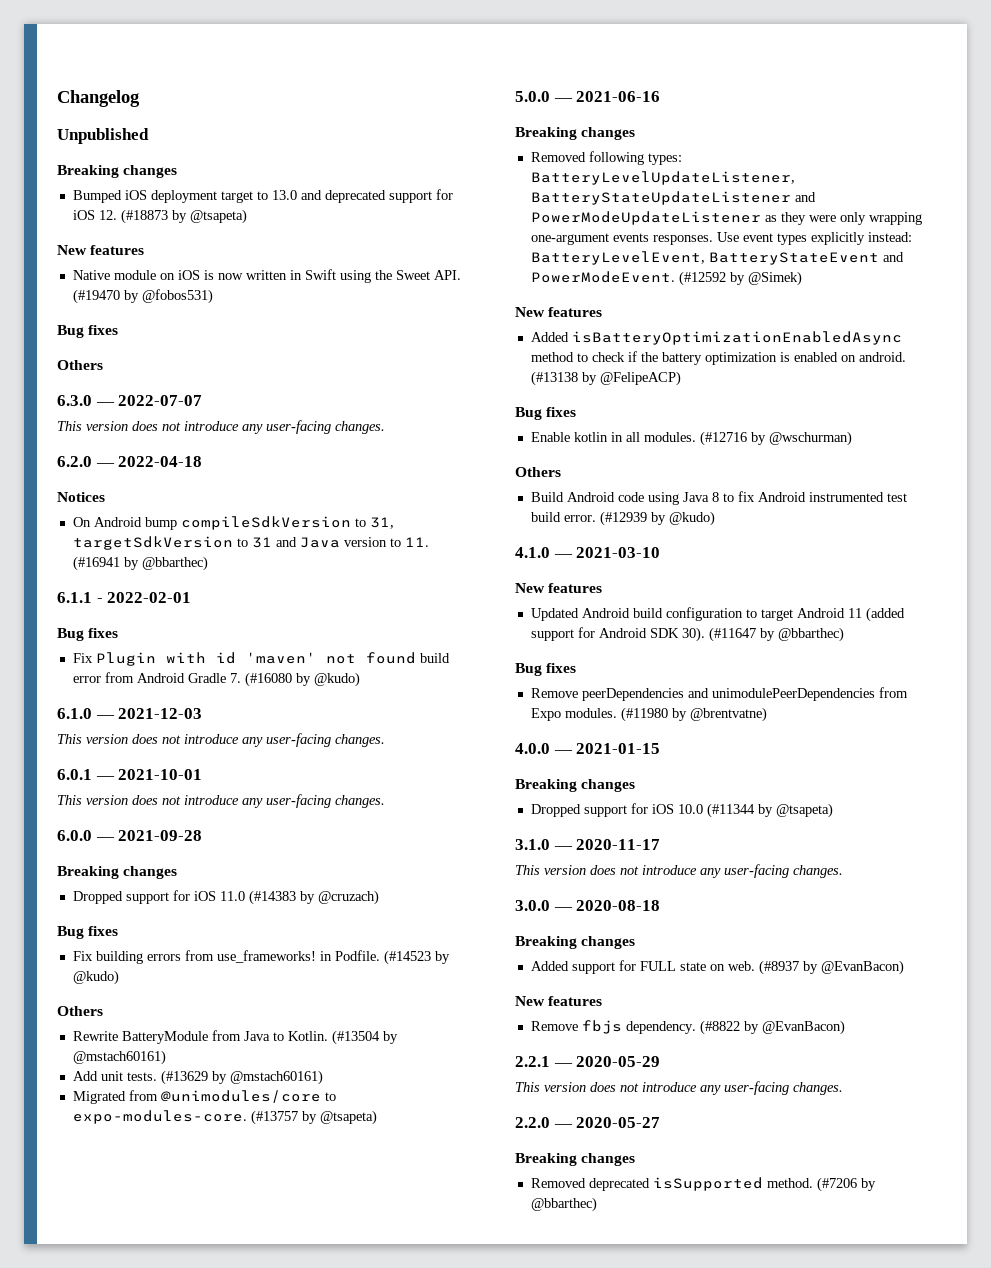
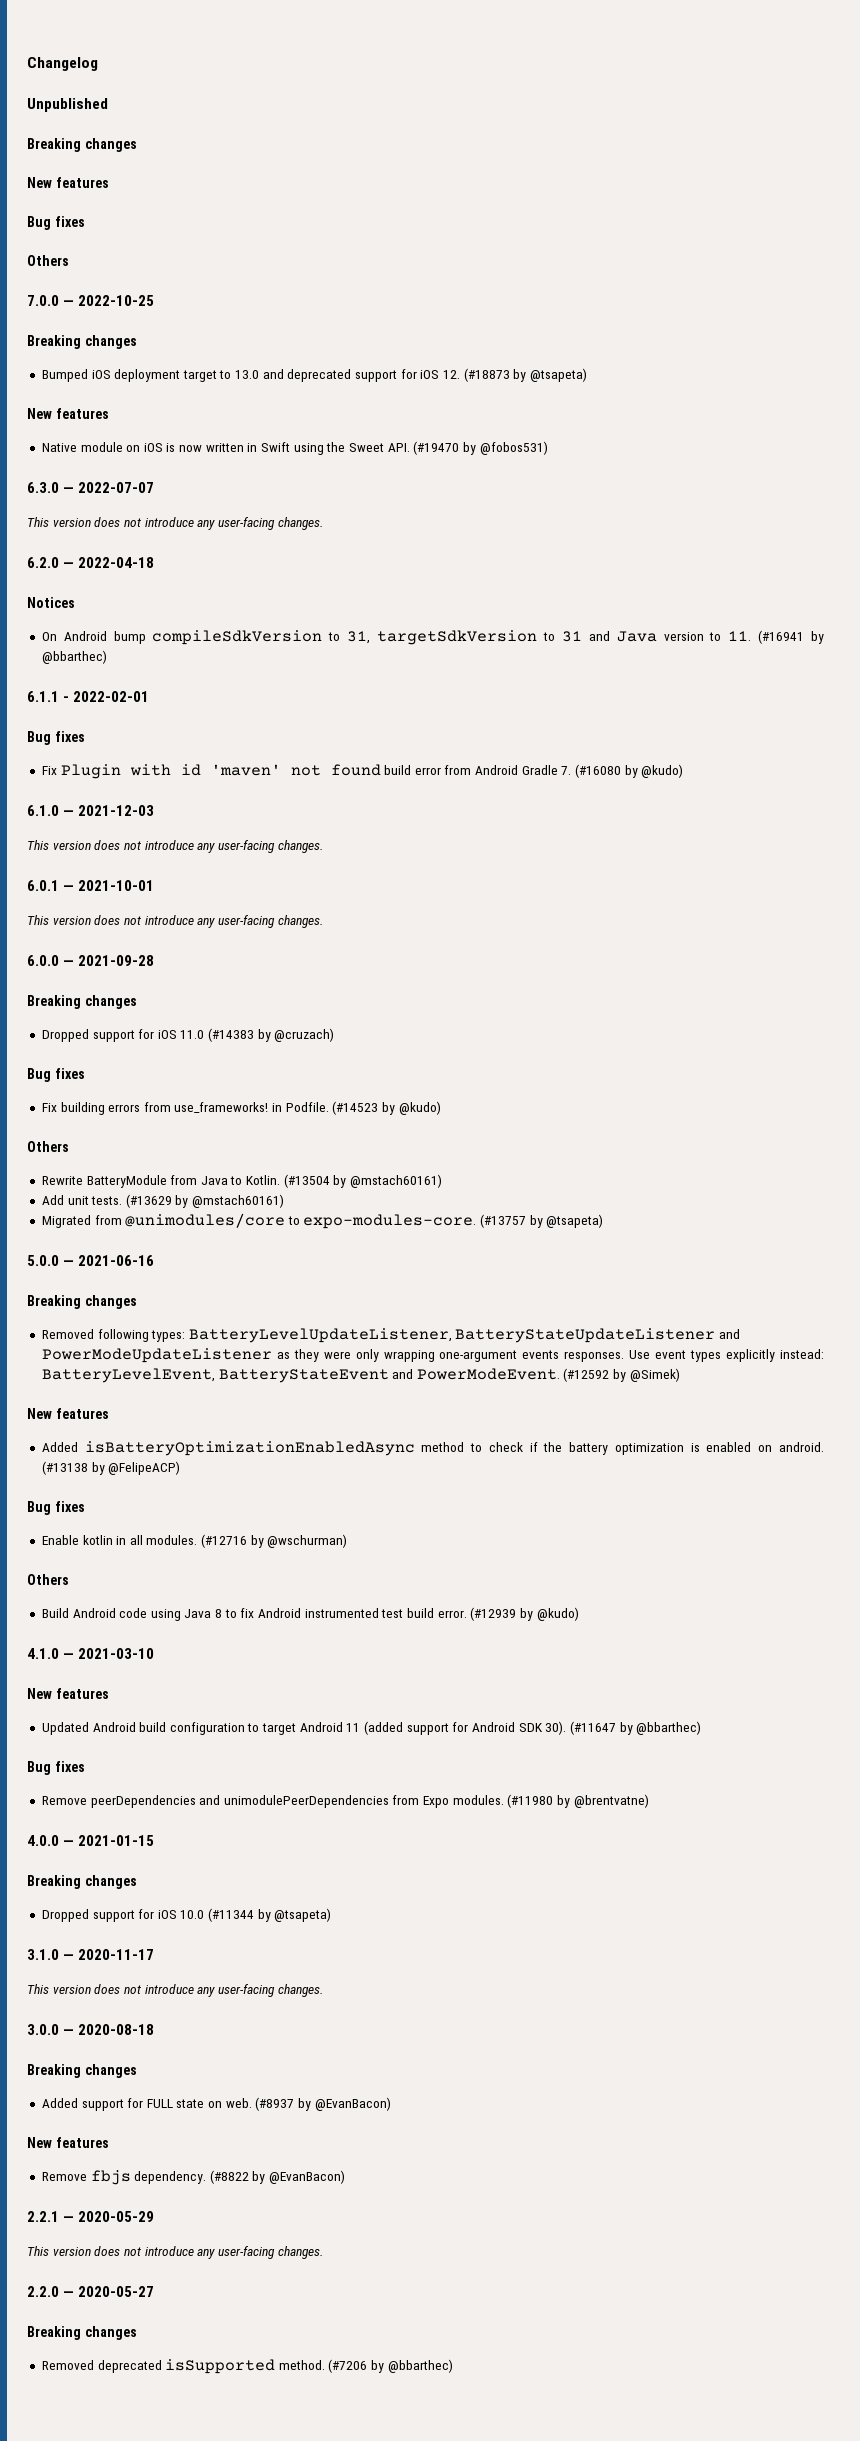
(178, 171) none -> [27,177,109,188] [27,216,85,230] [27,255,69,266] [27,295,155,306] [27,335,137,349] // New features // Bug fixes // Others // 7.0.0 — 2022-10-25 // Breaking changes
[57,325,119,338] [57,360,103,370] // Bug fixes // Others -> (548, 448) none

